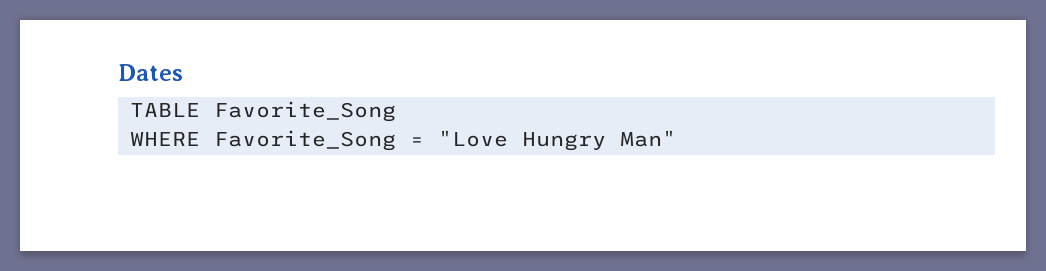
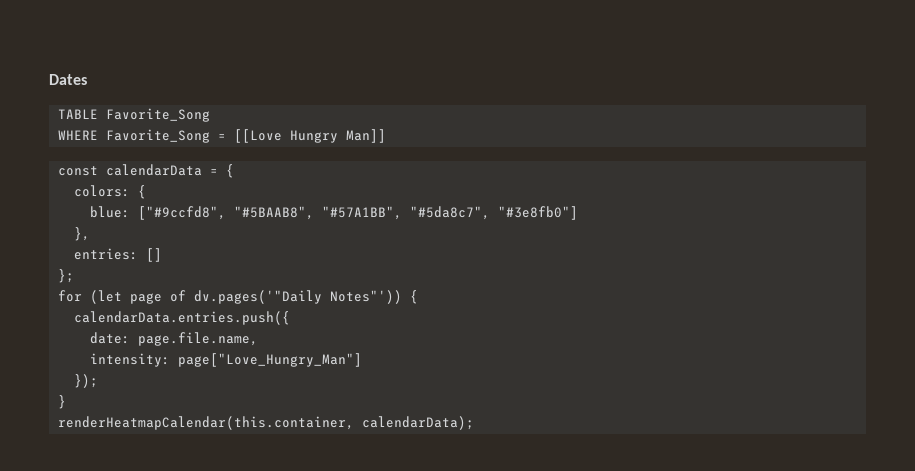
[438,130,677,151] "Love Hungry Man" -> [233,129,386,143] [57,164,234,178] [73,185,146,199] [89,206,578,220] [73,227,90,241] [73,248,162,262] [57,269,74,283] [57,290,418,304] [73,311,290,325] [89,332,258,346] [89,353,362,367] [73,374,98,388] [57,395,66,409] [57,416,474,430] [[Love Hungry Man]] // const calendarData = { // colors: { // blue: ["#9ccfd8", "#5BAAB8", "#57A1BB", "#5da8c7", "#3e8fb0"] // }, // entries: [] // }; // for (let page of dv.pages('"Daily Notes"')) { // calendarData.entries.push({ // date: page.file.name, // intensity: page["Love_Hungry_Man"] // }); // } // renderHeatmapCalendar(this.container, calendarData);

